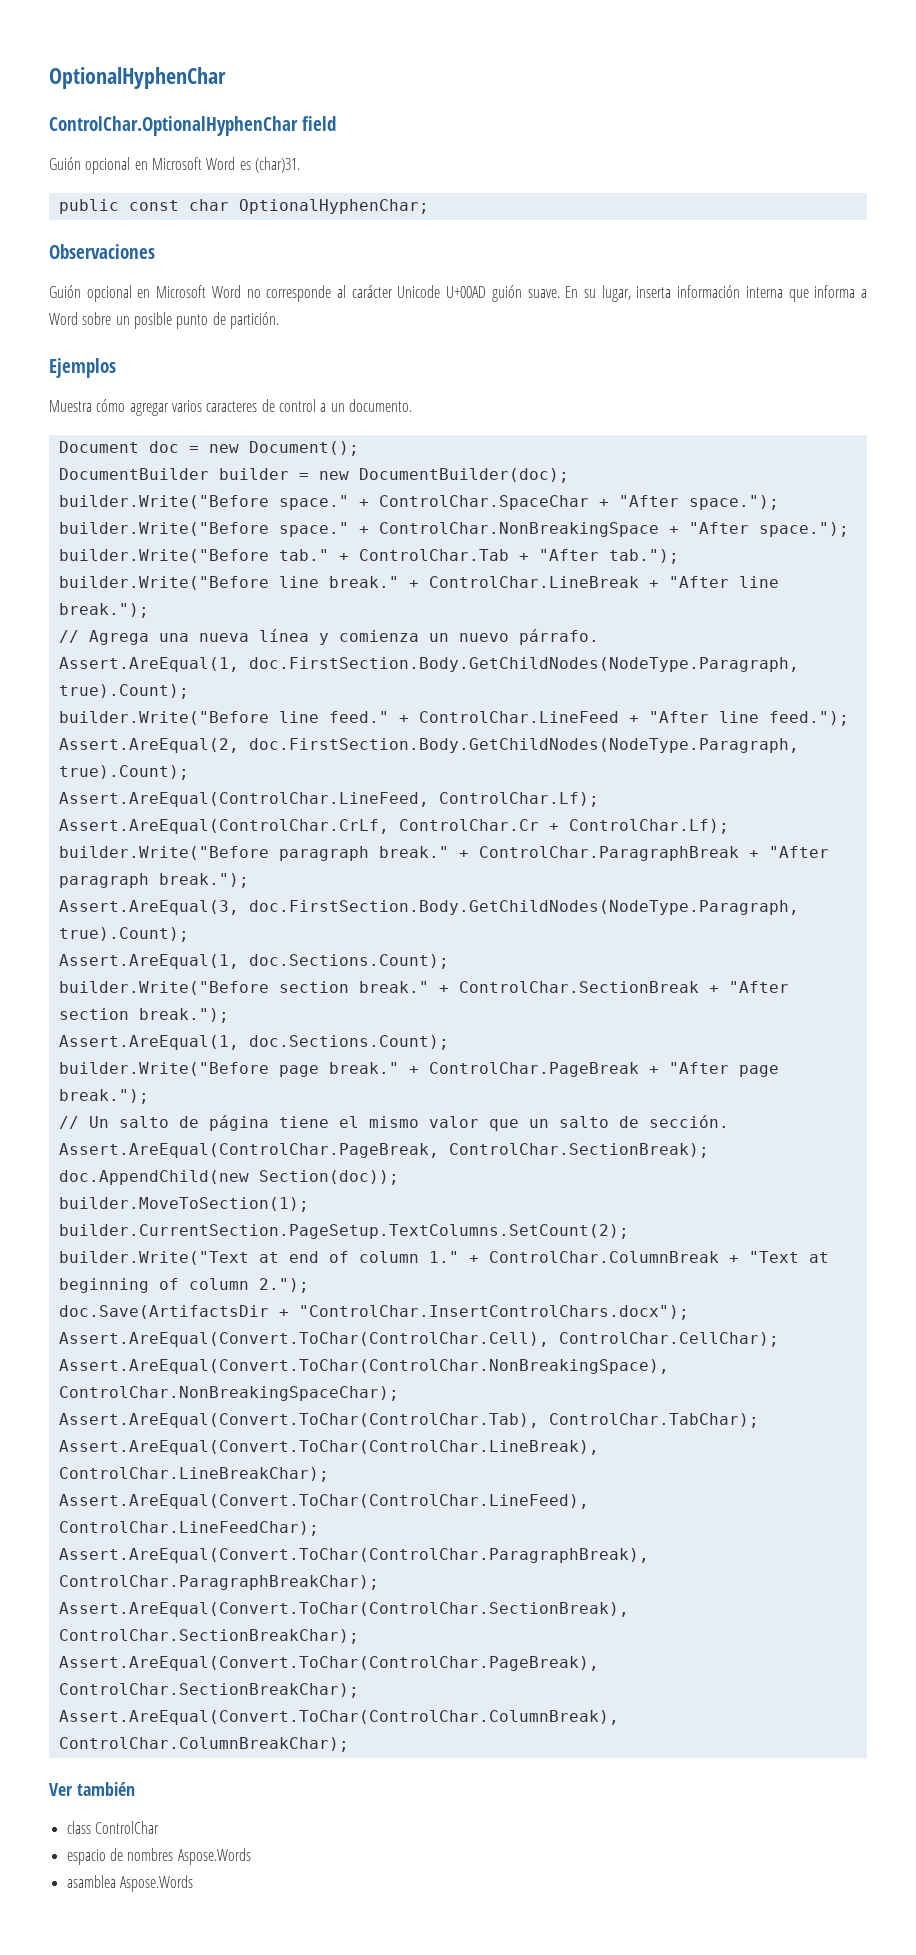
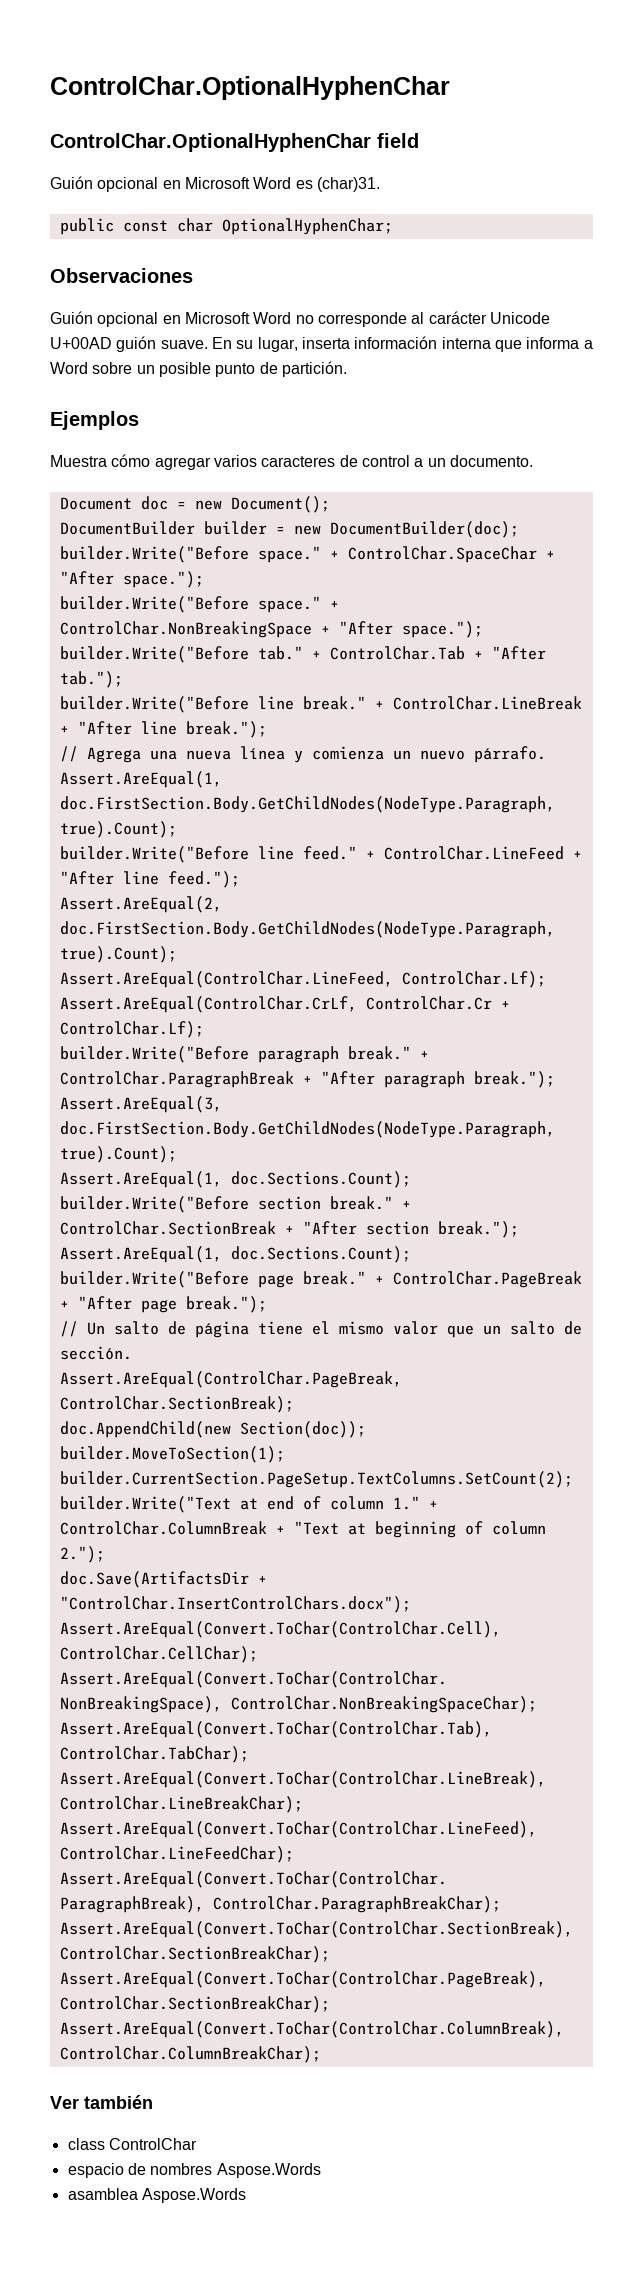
[49,67,226,89] OptionalHyphenChar -> [50,76,450,100] ControlChar.OptionalHyphenChar

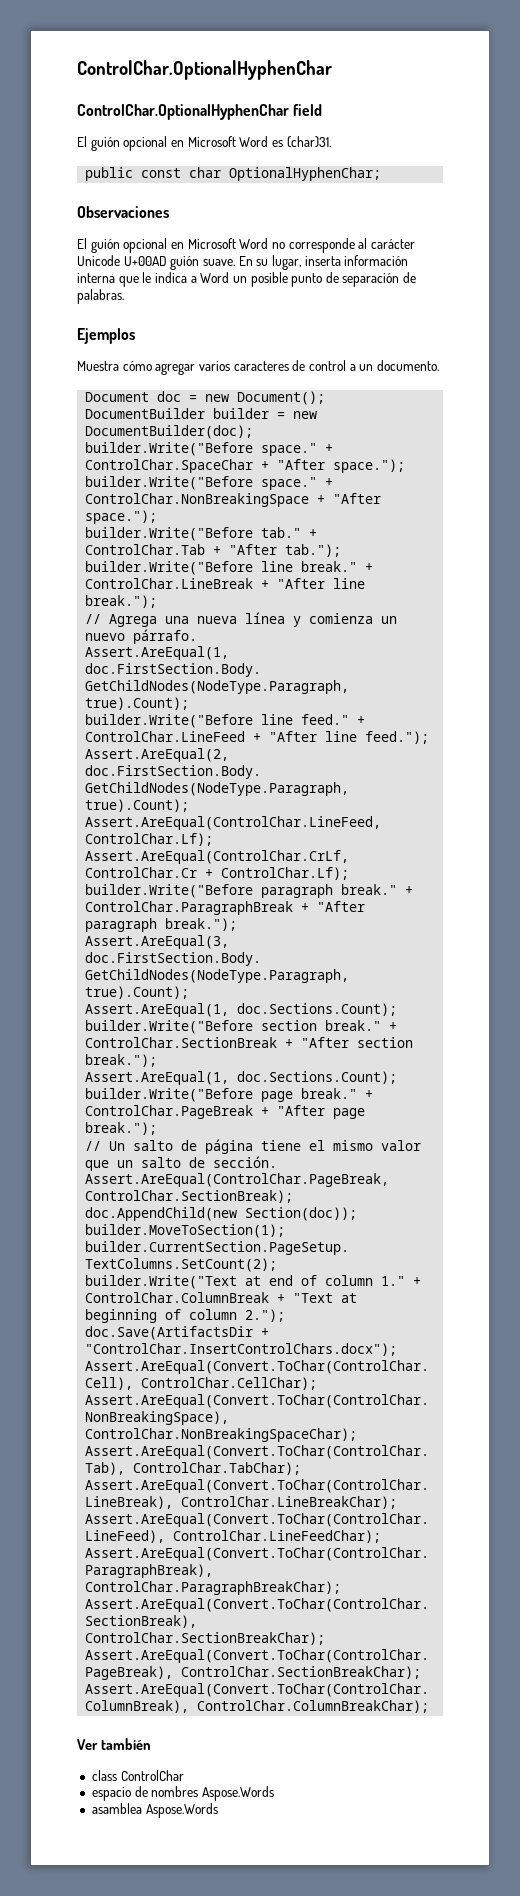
[50,176,93,189] Guión -> [77,136,120,151] El guión
[50,311,93,324] Guión -> [77,238,120,253] El guión
[526,337,580,349] informa -> [142,272,187,283] le indica
[92,362,133,374] sobre -> (230, 277) none
[281,361,347,377] partición. -> [342,272,417,287] [77,289,124,304] separación de palabras.

